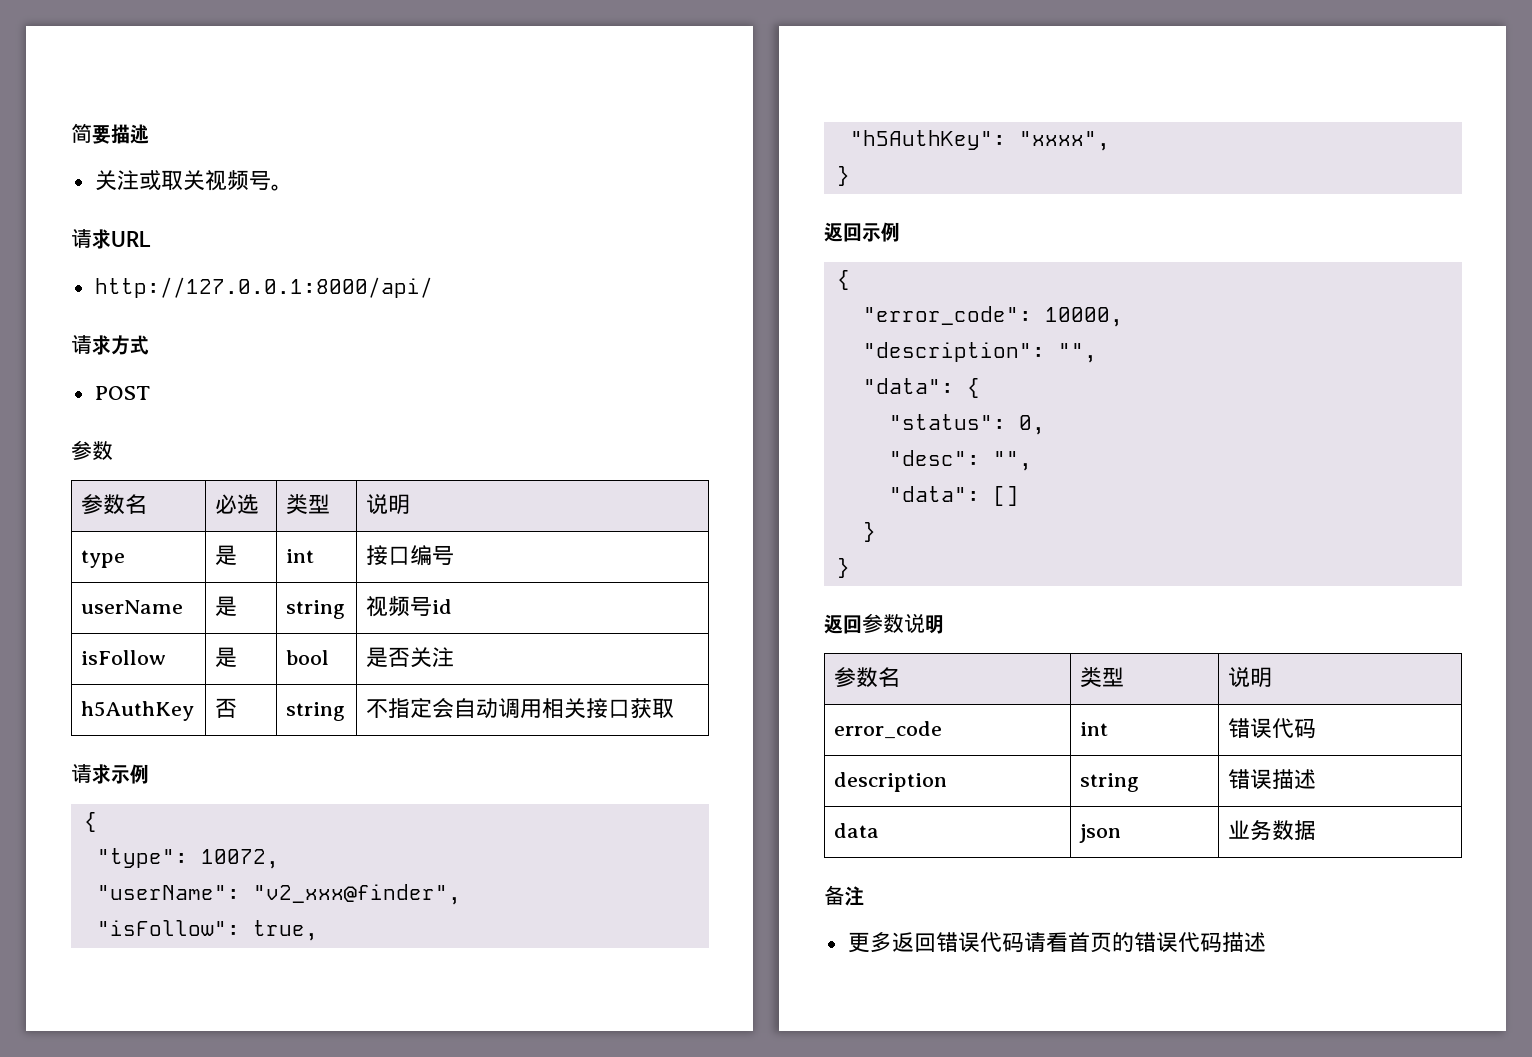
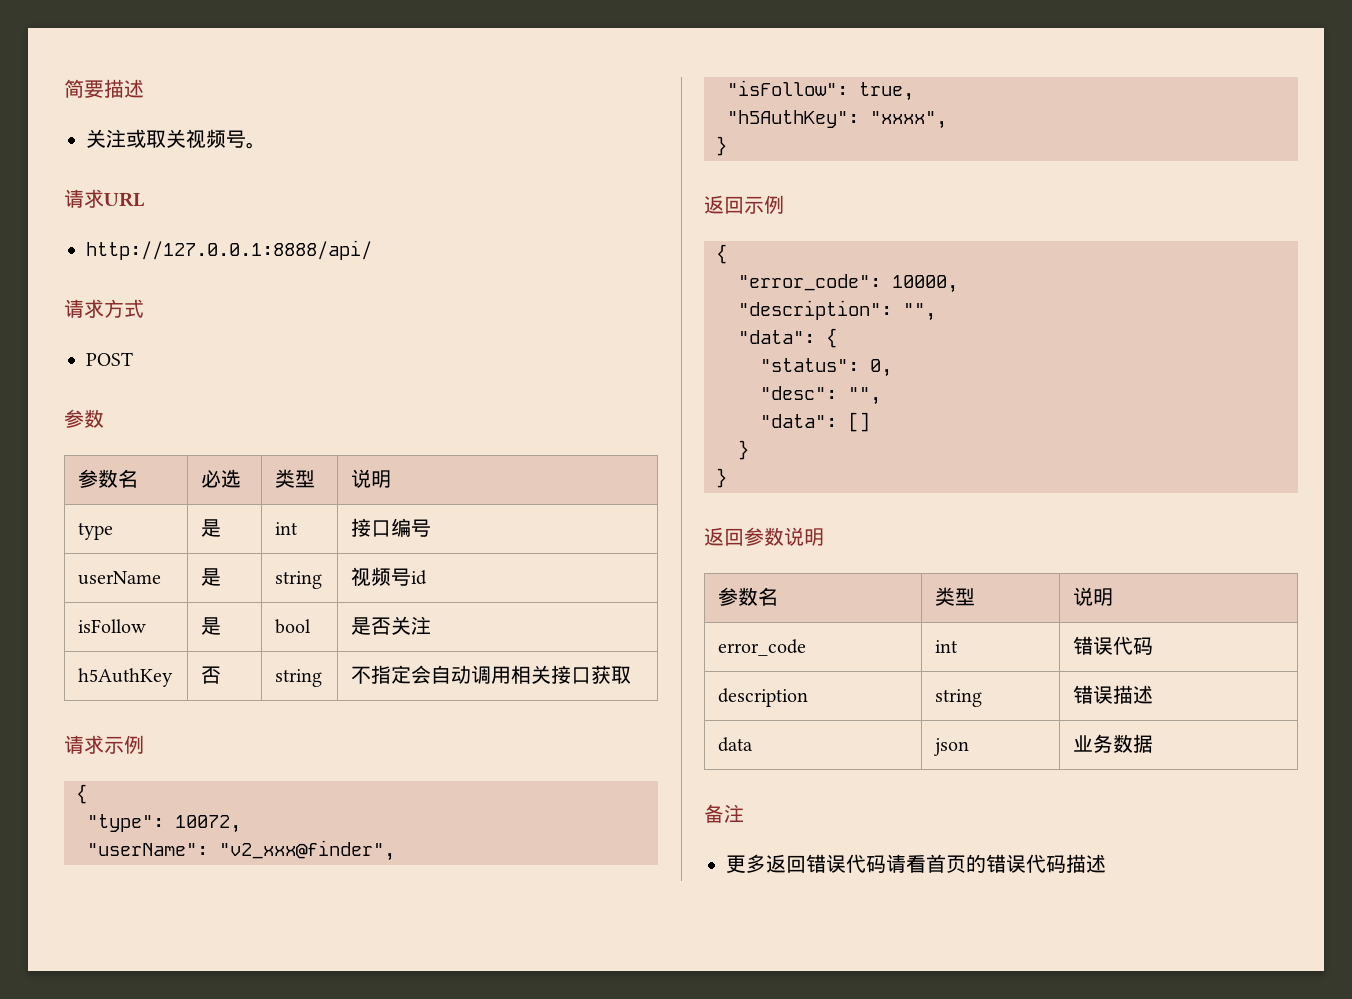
[94,277,433,298] http://127.0.0.1:8000/api/ -> [86,240,372,260] http://127.0.0.1:8888/api/

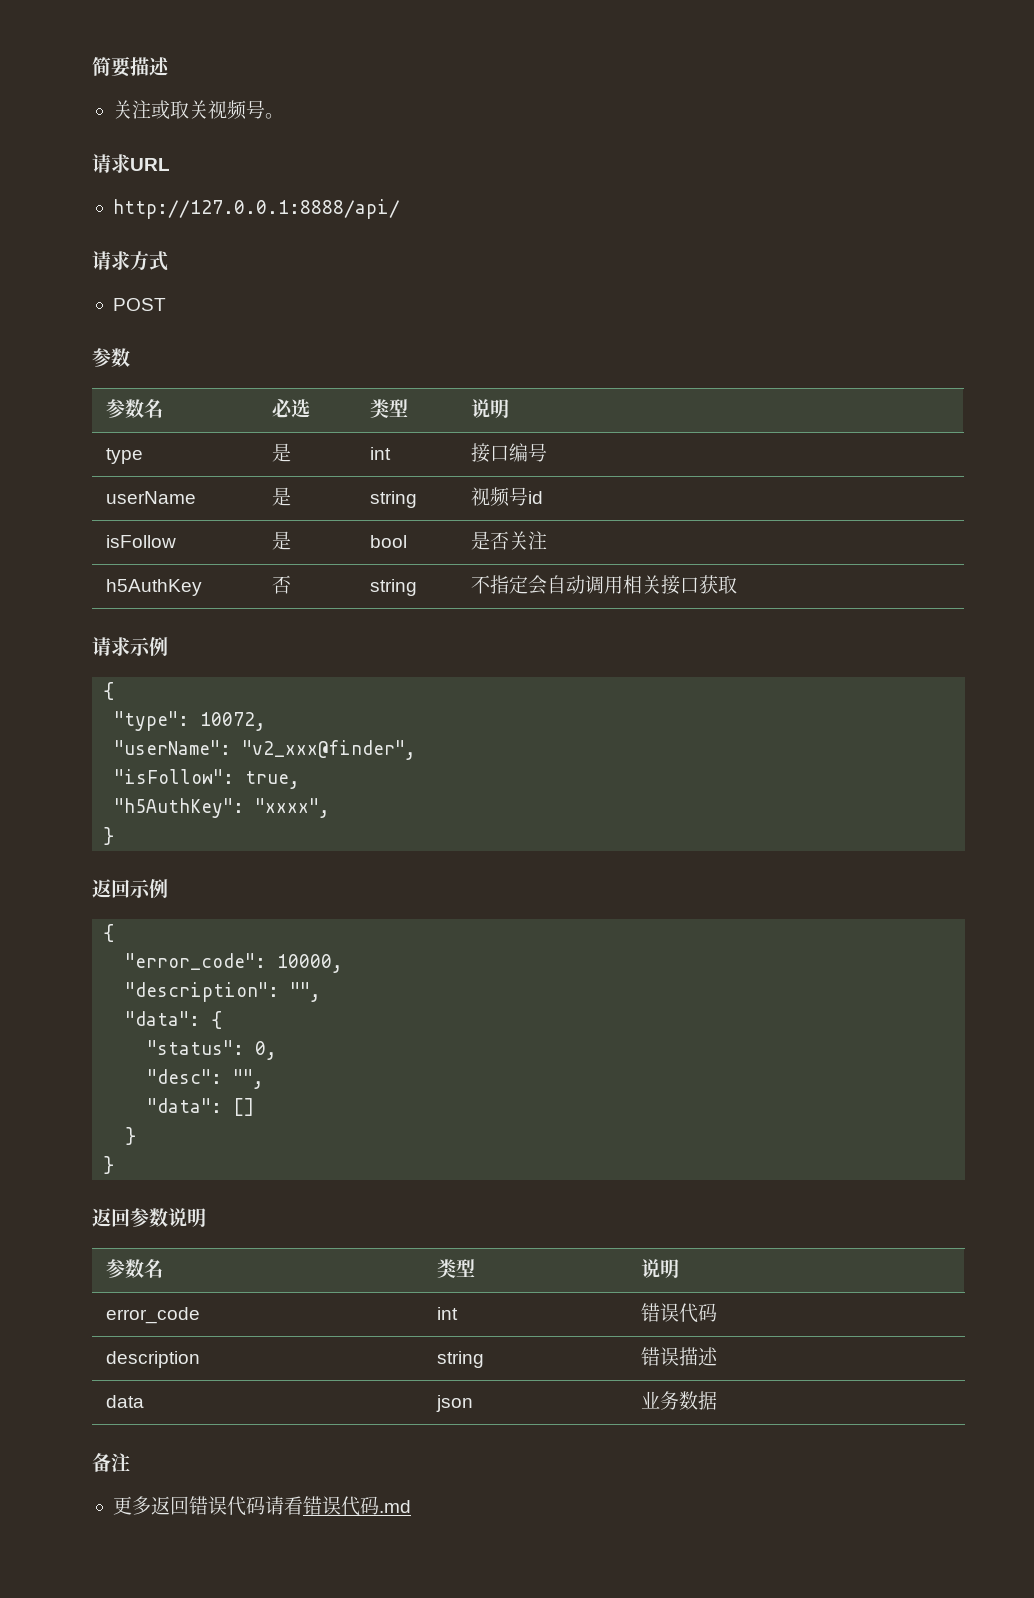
[926,854,1106,873] 首页的错误代码描述 -> [302,1496,411,1516] 错误代码.md

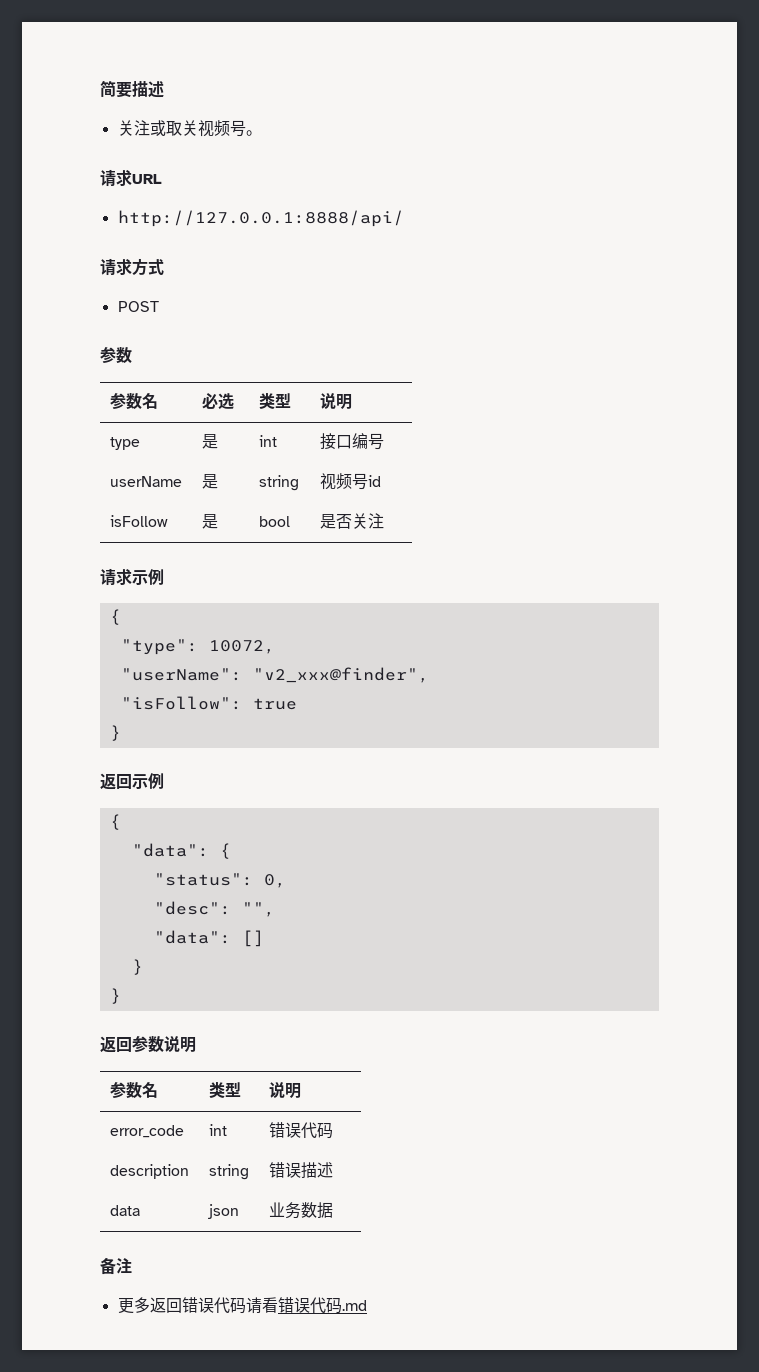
[106,579,203,596] [272,575,292,594] [370,579,418,596] [471,575,738,595] // h5AuthKey | 否 | string | 不指定会自动调用相关接口获取 -> (384, 521) none
[245,771,301,789] [114,798,331,818] true, // "h5AuthKey": "xxxx", -> [252,698,297,710] true
[125,953,344,973] [125,982,322,1002] // "error_code": 10000, // "description": "", -> (121, 822) none

